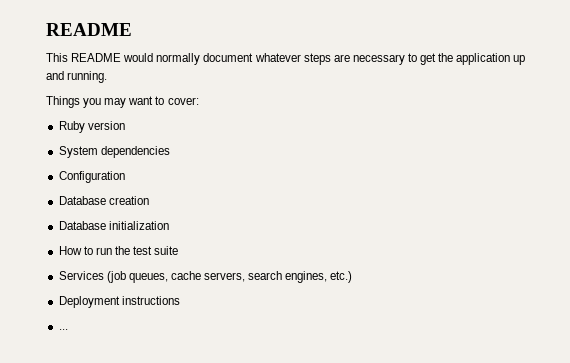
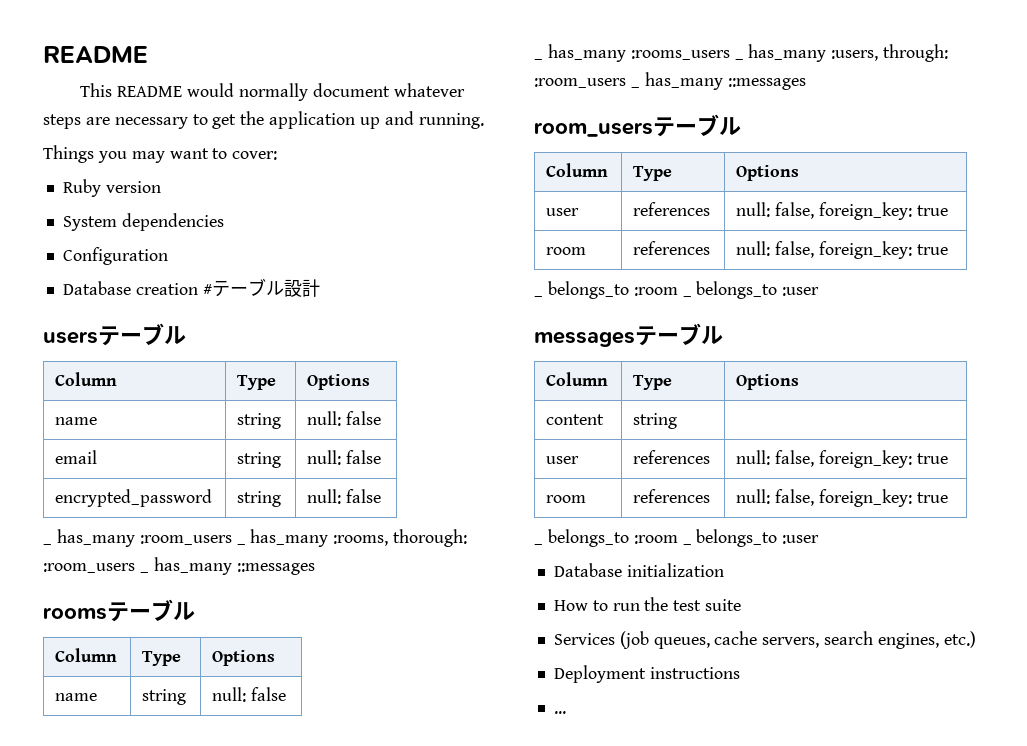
(149, 200) none -> [202,278,320,297] [43,323,186,346] [55,372,118,386] [237,375,277,390] [307,374,371,390] [55,417,98,425] [237,413,282,429] [307,411,382,426] [55,450,98,464] [237,452,282,468] [307,450,382,465] [55,489,213,507] [237,491,282,507] [307,489,382,504] [43,529,468,547] [43,557,315,575] [43,599,195,622] [55,648,118,662] [142,651,182,666] [212,650,276,666] [55,693,98,701] [142,689,187,705] [212,687,287,702] [534,44,949,62] [534,72,806,90] [534,114,741,137] [546,163,609,177] [633,166,673,181] [736,165,800,181] [546,208,580,216] [633,202,711,216] [736,202,949,220] [546,247,587,255] [633,241,711,255] [736,241,949,259] [534,281,820,299] [534,323,723,347] [546,372,609,386] [633,375,673,390] [736,374,800,390] [546,414,605,425] [633,413,678,429] [546,456,580,464] [633,450,711,464] [736,450,949,468] [546,495,587,503] [633,489,711,503] [736,489,949,507] [534,529,820,547] #テーブル設計 // usersテーブル // Column | Type | Options // name | string | null: false // email | string | null: false // encrypted_password | string | null: false // _ has_many :room_users _ has_many :rooms, thorough: :room_users _ has_many ::messages // roomsテーブル // Column | Type | Options // name | string | null: false // _ has_many :rooms_users _ has_many :users, through: :room_users _ has_many ::messages // room_usersテーブル // Column | Type | Options // user | references | null: false, foreign_key: true // room | references | null: false, foreign_key: true // _ belongs_to :room _ belongs_to :user // messagesテーブル // Column | Type | Options // content | string | // user | references | null: false, foreign_key: true // room | references | null: false, foreign_key: true // _ belongs_to :room _ belongs_to :user

